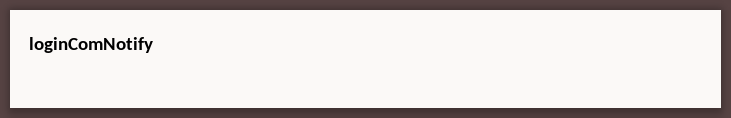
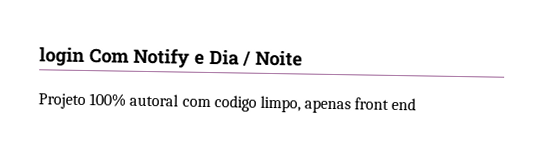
[29,37,153,53] loginComNotify -> [39,46,303,68] [38,93,417,114] login Com Notify e Dia / Noite // Projeto 100% autoral com codigo limpo, apenas front end

